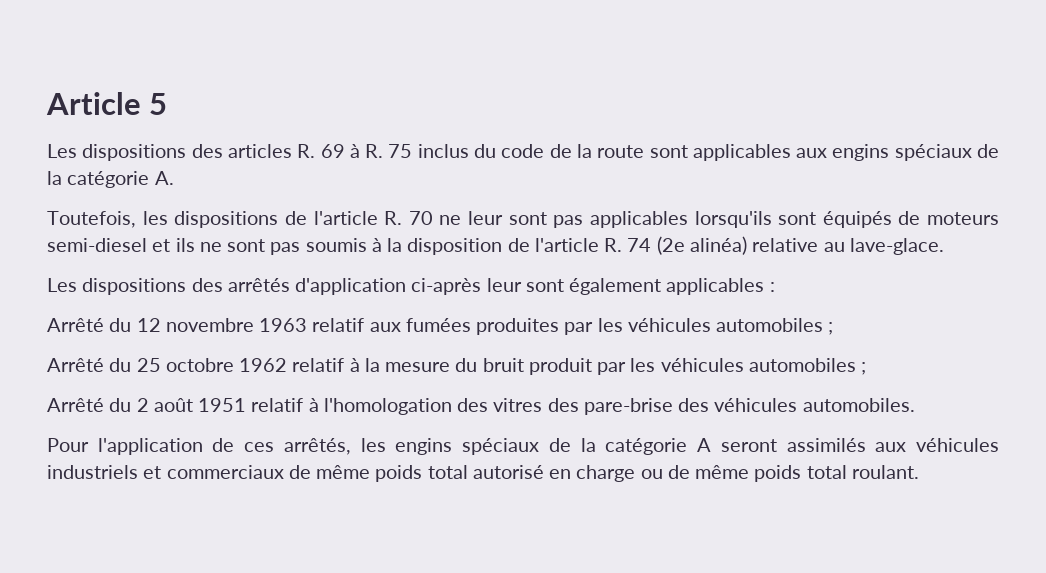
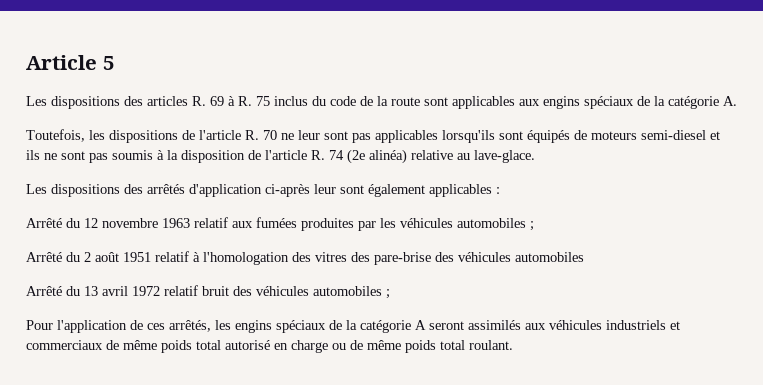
[47,358,867,375] // Arrêté du 25 octobre 1962 relatif à la mesure du bruit produit par les véhicules automobiles ; -> (534, 226) none
[802,398,915,412] automobiles. -> [515,252,584,262] [26,285,390,299] automobiles // Arrêté du 13 avril 1972 relatif bruit des véhicules automobiles ;

